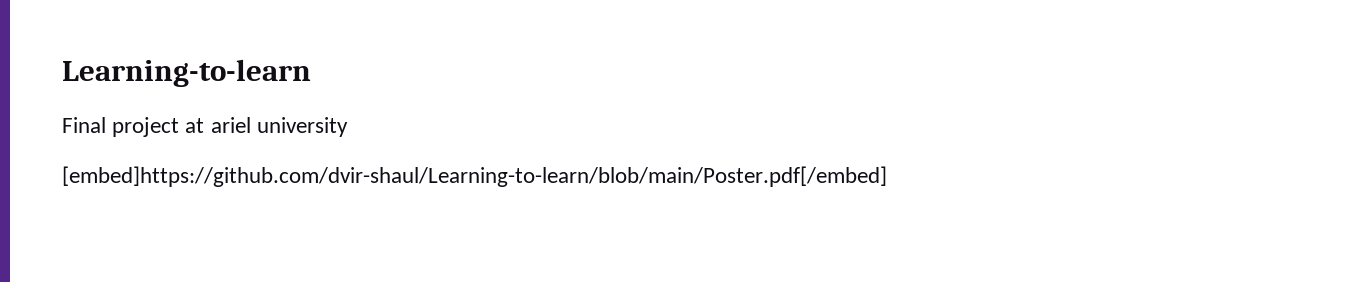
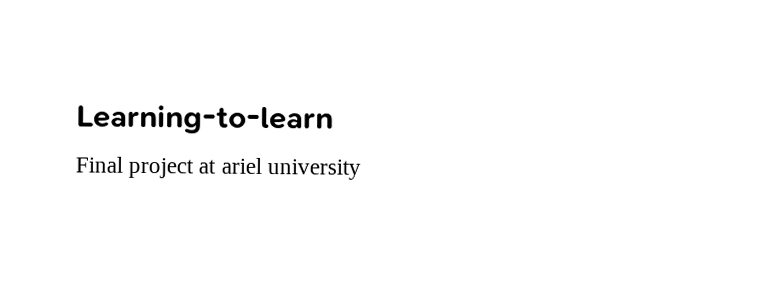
[62,166,887,187] // [embed]https://github.com/dvir-shaul/Learning-to-learn/blob/main/Poster.pdf[/embed] -> (361, 169) none

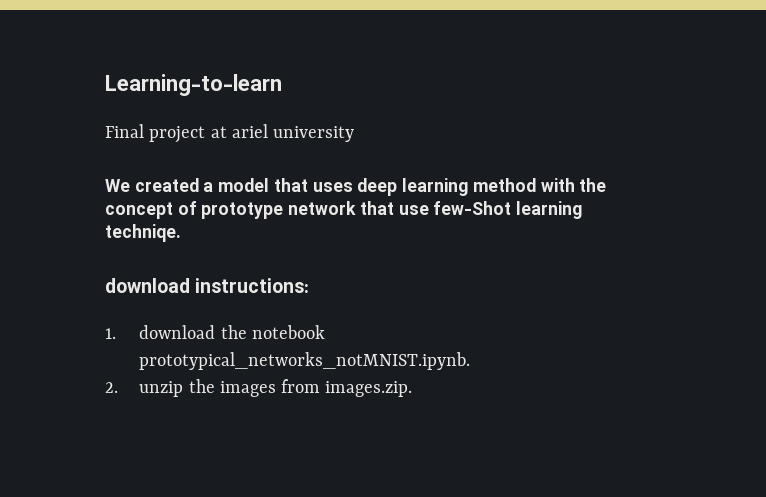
(361, 169) none -> [105,178,607,196] [105,201,583,219] [105,224,181,242] [105,278,310,293] [105,325,325,339] [139,352,471,370] [105,379,413,397] // We created a model that uses deep learning method with the concept of prototype network that use few-Shot learning techniqe. // download instructions: // 1. download the notebook prototypical_networks_notMNIST.ipynb. // 2. unzip the images from images.zip.

